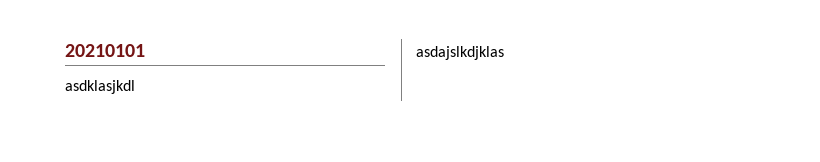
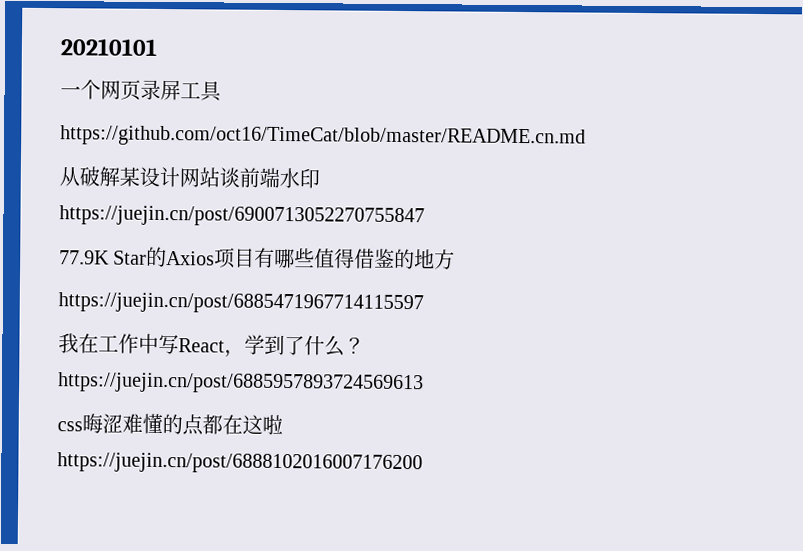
[65,80,135,94] [416,46,504,60] asdklasjkdl // asdajslkdjklas -> [60,79,222,102] [60,125,586,149] [59,166,320,189] [59,205,425,228] [59,246,456,270] [58,292,424,315] [58,333,365,358] [58,372,424,395] [57,413,283,436] [57,452,423,475] 一个网页录屏工具 // https://github.com/oct16/TimeCat/blob/master/README.cn.md // 从破解某设计网站谈前端水印 // https://juejin.cn/post/6900713052270755847 // 77.9K Star的Axios项目有哪些值得借鉴的地方 // https://juejin.cn/post/6885471967714115597 // 我在工作中写React，学到了什么？ // https://juejin.cn/post/6885957893724569613 // css晦涩难懂的点都在这啦 // https://juejin.cn/post/6888102016007176200

